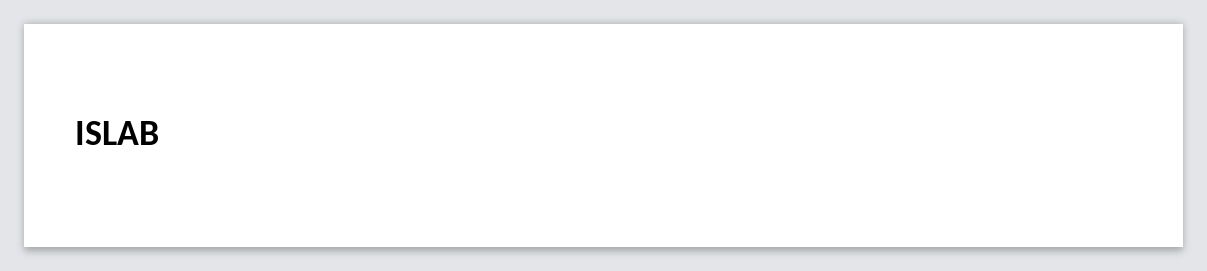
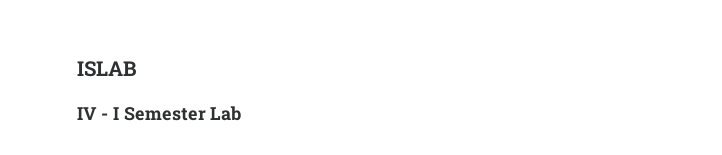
(159, 133) none -> [77,106,242,121] // IV - I Semester Lab

